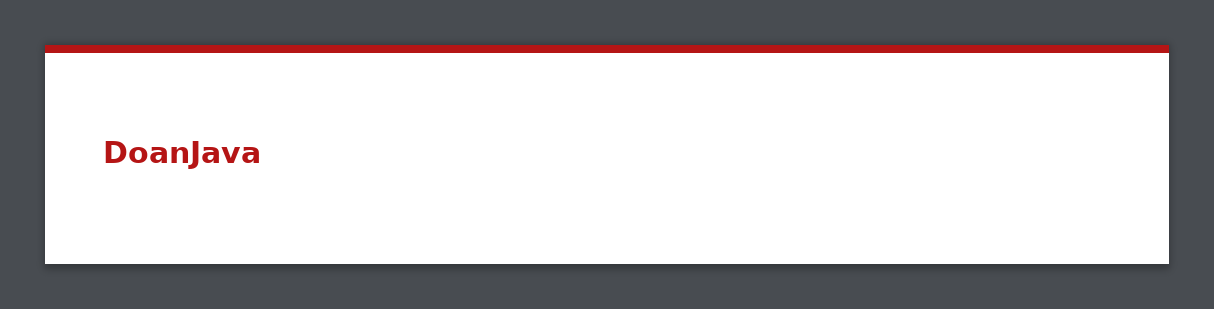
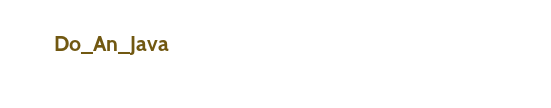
[103,141,261,169] DoanJava -> [54,36,169,55] Do_An_Java

